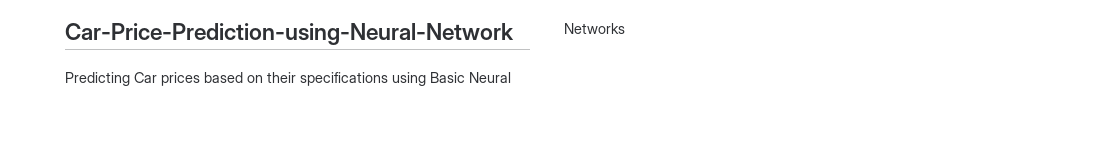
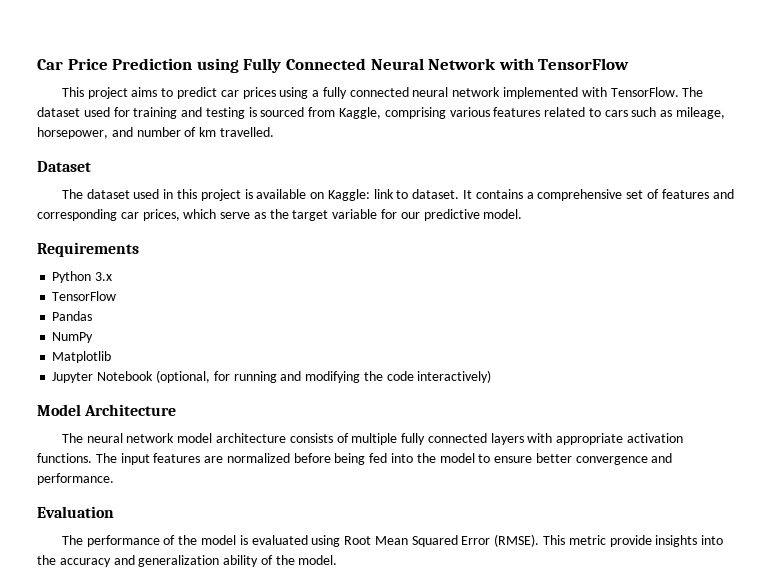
[65,23,514,45] [65,72,511,86] [564,23,625,34] Car-Price-Prediction-using-Neural-Network // Predicting Car prices based on their specifications using Basic Neural Networks -> [37,58,630,73] [61,87,704,99] [37,107,726,119] [37,127,274,139] [37,161,91,172] [61,189,734,201] [37,209,523,221] [37,242,139,257] [52,271,113,283] [52,291,117,301] [52,311,93,321] [52,332,94,343] [52,351,112,363] [52,370,492,383] [37,404,177,416] [61,433,684,445] [37,453,673,465] [37,473,114,485] [37,506,114,518] [61,534,724,547] [37,555,338,567] Car Price Prediction using Fully Connected Neural Network with TensorFlow // This project aims to predict car prices using a fully connected neural network implemented with TensorFlow. The dataset used for training and testing is sourced from Kaggle, comprising various features related to cars such as mileage, horsepower, and number of km travelled. // Dataset // The dataset used in this project is available on Kaggle: link to dataset. It contains a comprehensive set of features and corresponding car prices, which serve as the target variable for our predictive model. // Requirements // Python 3.x // TensorFlow // Pandas // NumPy // Matplotlib // Jupyter Notebook (optional, for running and modifying the code interactively) // Model Architecture // The neural network model architecture consists of multiple fully connected layers with appropriate activation functions. The input features are normalized before being fed into the model to ensure better convergence and performance. // Evaluation // The performance of the model is evaluated using Root Mean Squared Error (RMSE). This metric provide insights into the accuracy and generalization ability of the model.

